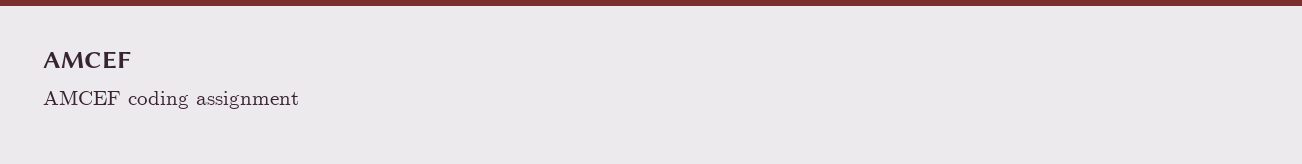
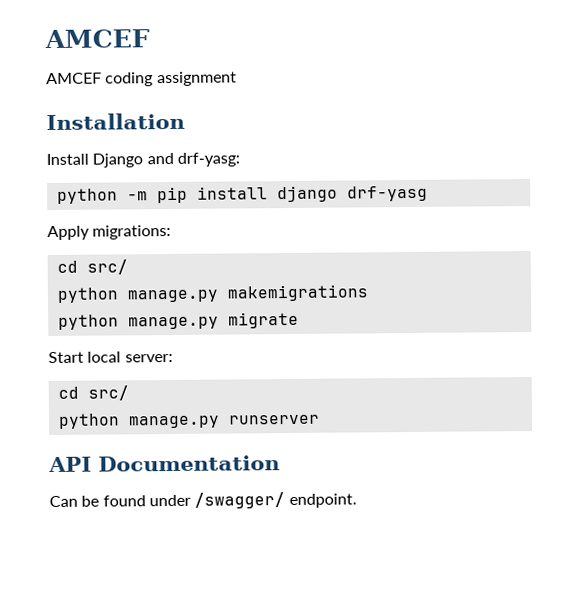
(299, 100) none -> [46,112,185,131] [46,152,240,168] [56,185,428,204] [47,224,172,241] [56,259,128,275] [56,284,369,303] [57,311,299,330] [48,351,173,364] [57,385,129,401] [57,413,320,429] [48,455,280,473] [49,492,357,509] // Installation // Install Django and drf-yasg: // python -m pip install django drf-yasg // Apply migrations: // cd src/ // python manage.py makemigrations // python manage.py migrate // Start local server: // cd src/ // python manage.py runserver // API Documentation // Can be found under /swagger/ endpoint.

